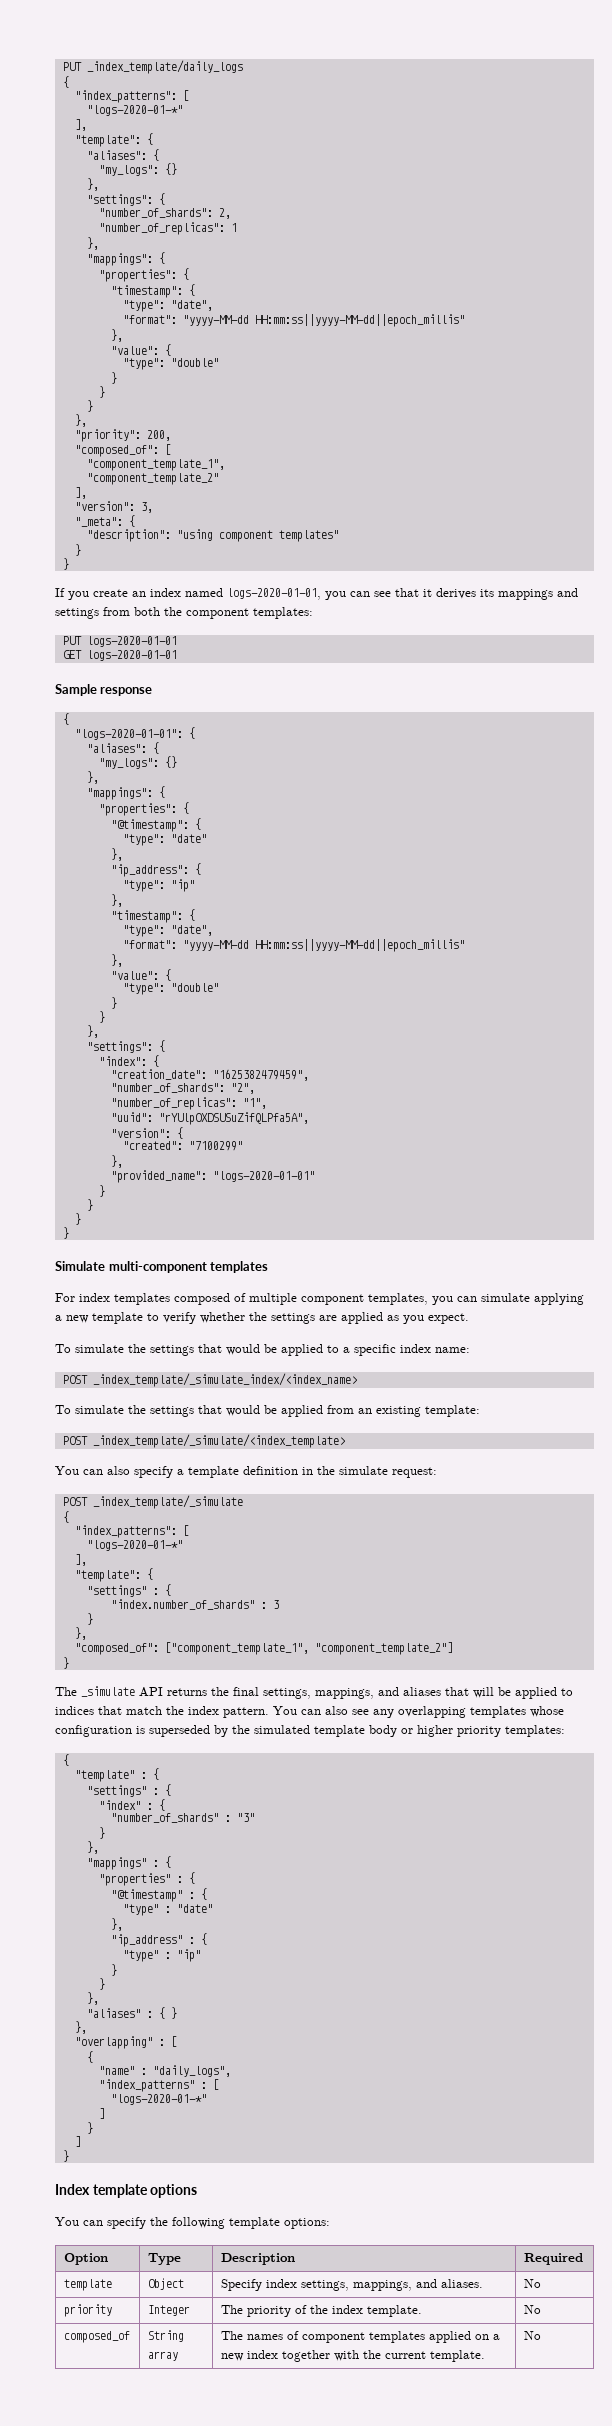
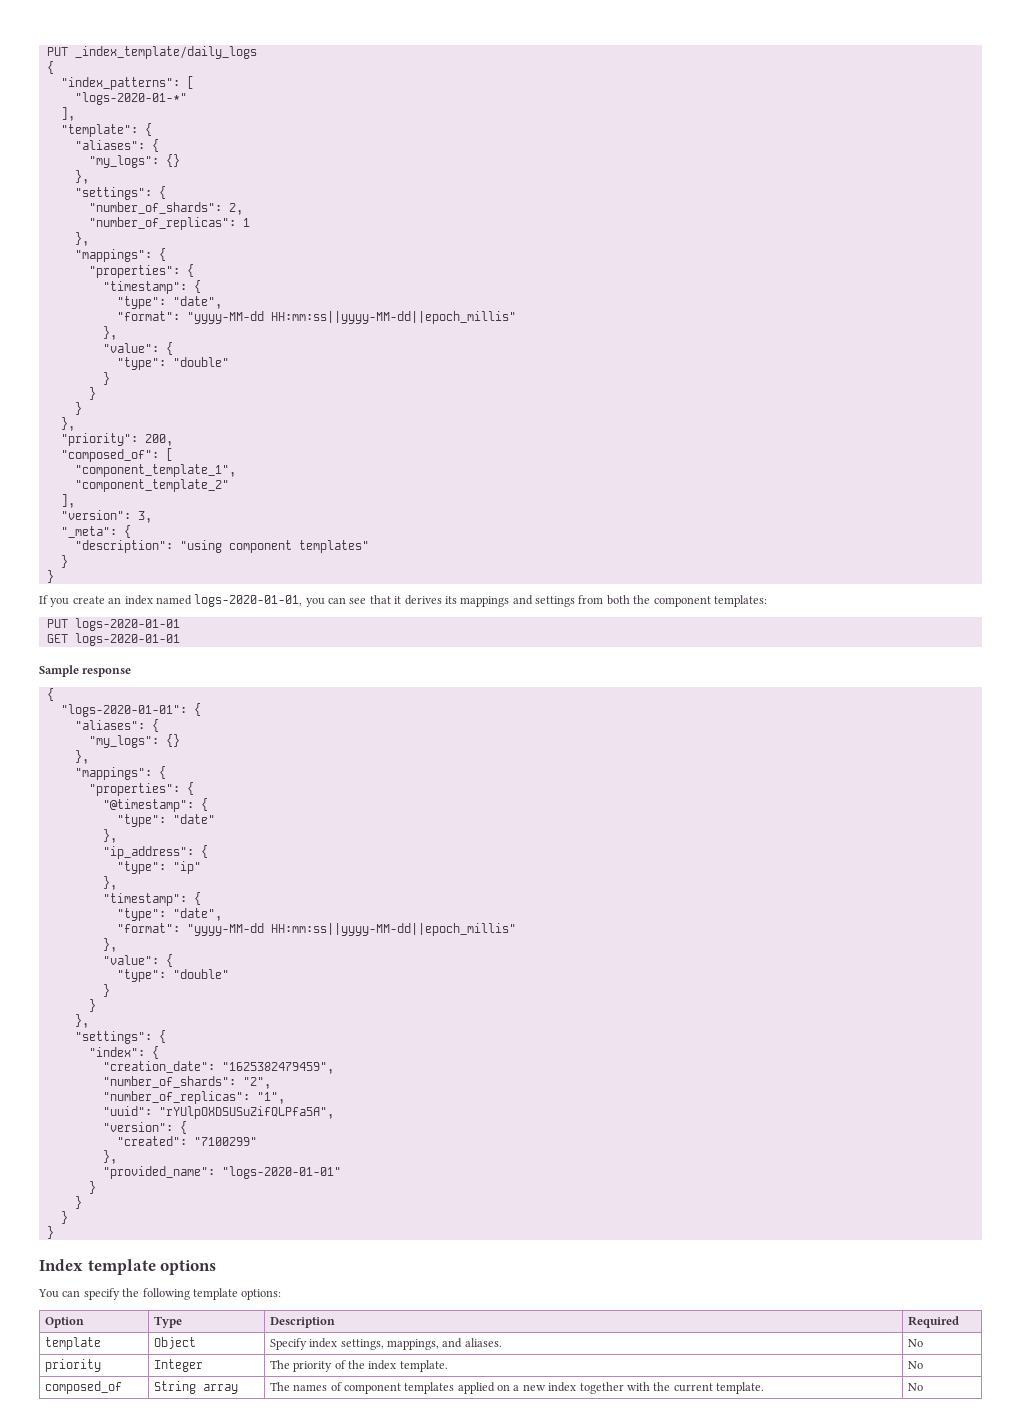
[55,1261,269,1273] [55,1293,584,1305] [55,1312,469,1324] [55,1344,470,1356] [62,1373,357,1387] [55,1405,480,1417] [62,1434,345,1448] [55,1466,437,1478] [62,1495,243,1509] [62,1511,69,1523] [74,1525,189,1538] [86,1540,183,1551] [74,1554,87,1566] [74,1568,153,1582] [86,1584,171,1597] [110,1599,279,1610] [86,1613,93,1625] [74,1627,87,1640] [74,1642,453,1655] [62,1657,69,1669] [55,1686,573,1699] [55,1706,564,1718] [55,1725,565,1737] [62,1754,69,1766] [74,1768,159,1782] [86,1784,171,1797] [98,1799,165,1811] [110,1813,255,1823] [98,1827,105,1839] [86,1841,99,1854] [86,1856,171,1870] [98,1872,195,1886] [110,1888,207,1902] [122,1904,213,1916] [110,1918,123,1931] [110,1933,207,1947] [122,1949,201,1962] [110,1964,117,1976] [98,1978,105,1990] [86,1992,99,2005] [86,2007,177,2019] [74,2021,87,2034] [74,2036,177,2049] [86,2051,93,2063] [98,2065,231,2077] [98,2079,219,2092] [110,2094,207,2105] [98,2108,105,2119] [86,2122,93,2134] [74,2136,81,2147] [62,2150,69,2162] // Simulate multi-component templates // For index templates composed of multiple component templates, you can simulate applying a new template to verify whether the settings are applied as you expect. // To simulate the settings that would be applied to a specific index name: // POST _index_template/_simulate_index/<index_name> // To simulate the settings that would be applied from an existing template: // POST _index_template/_simulate/<index_template> // You can also specify a template definition in the simulate request: // POST _index_template/_simulate // { // "index_patterns": [ // "logs-2020-01-*" // ], // "template": { // "settings" : { // "index.number_of_shards" : 3 // } // }, // "composed_of": ["component_template_1", "component_template_2"] // } // The _simulate API returns the final settings, mappings, and aliases that will be applied to indices that match the index pattern. You can also see any overlapping templates whose configuration is superseded by the simulated template body or higher priority templates: // { // "template" : { // "settings" : { // "index" : { // "number_of_shards" : "3" // } // }, // "mappings" : { // "properties" : { // "@timestamp" : { // "type" : "date" // }, // "ip_address" : { // "type" : "ip" // } // } // }, // "aliases" : { } // }, // "overlapping" : [ // { // "name" : "daily_logs", // "index_patterns" : [ // "logs-2020-01-*" // ] // } // ] // } -> (54, 1232) none

